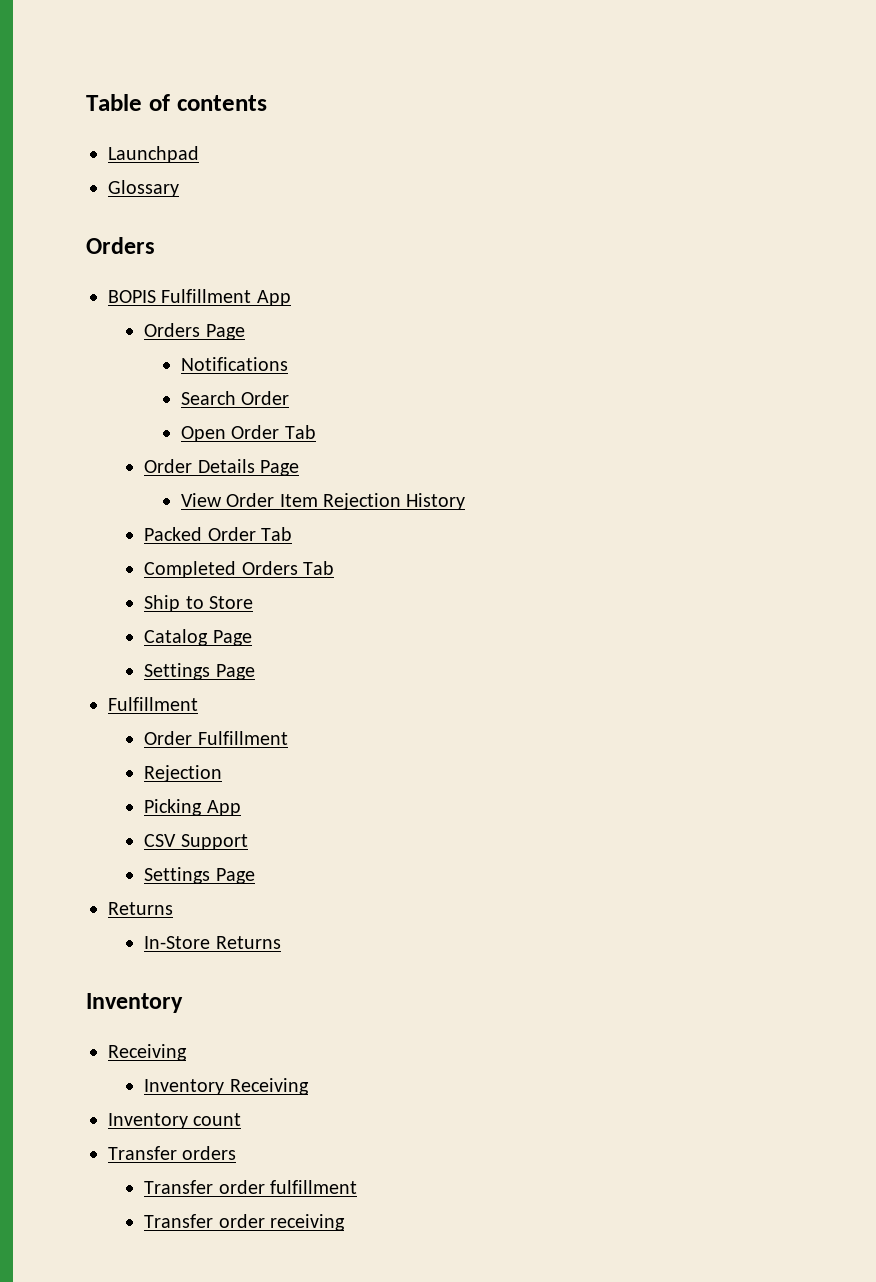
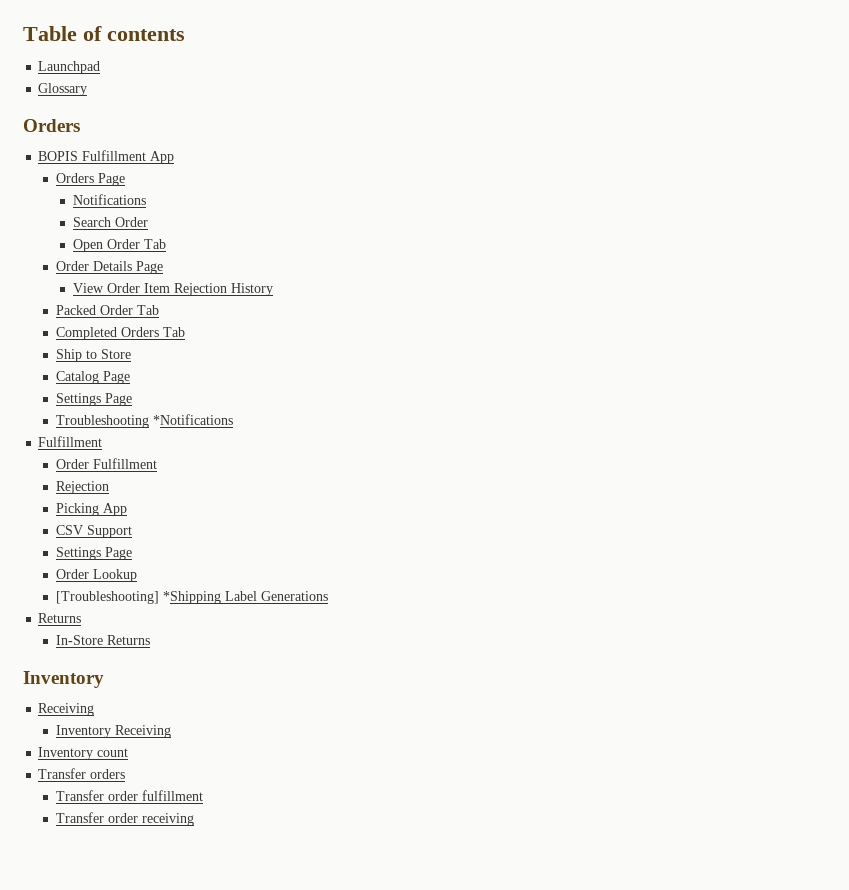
(255, 672) none -> [55,414,233,428] // Troubleshooting *Notifications
(255, 876) none -> [55,569,137,582] [55,591,328,604] // Order Lookup // [Troubleshooting] *Shipping Label Generations

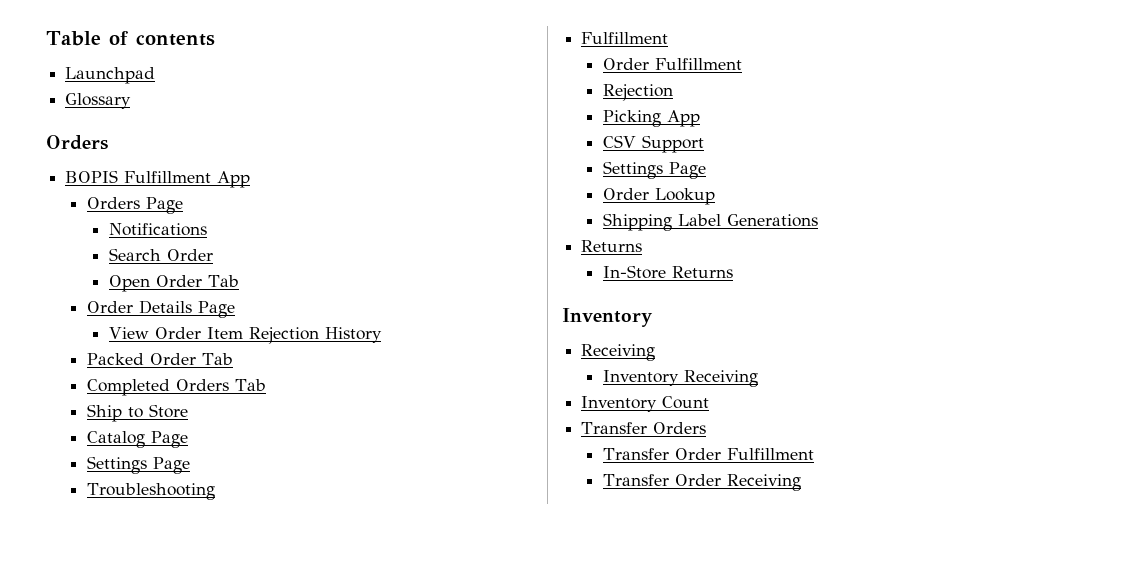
[152,414,233,425] *Notifications -> (216, 491) none
[55,591,221,604] [Troubleshooting] *Shipping -> [603,213,673,231] Shipping
[97,748,129,757] [38,768,126,779] [55,790,203,801] [55,812,194,826] count // Transfer orders // Transfer order fulfillment // Transfer order receiving -> [662,396,710,409] [581,422,707,434] [603,448,815,460] [603,474,802,491] Count // Transfer Orders // Transfer Order Fulfillment // Transfer Order Receiving

